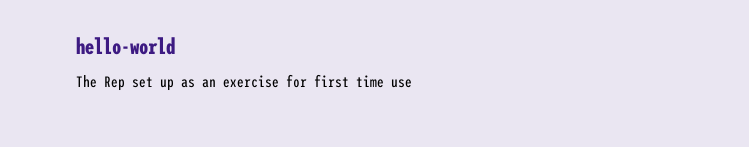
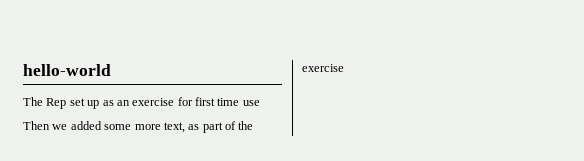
(412, 83) none -> [23,121,254,133] [302,64,344,72] // Then we added some more text, as part of the exercise

